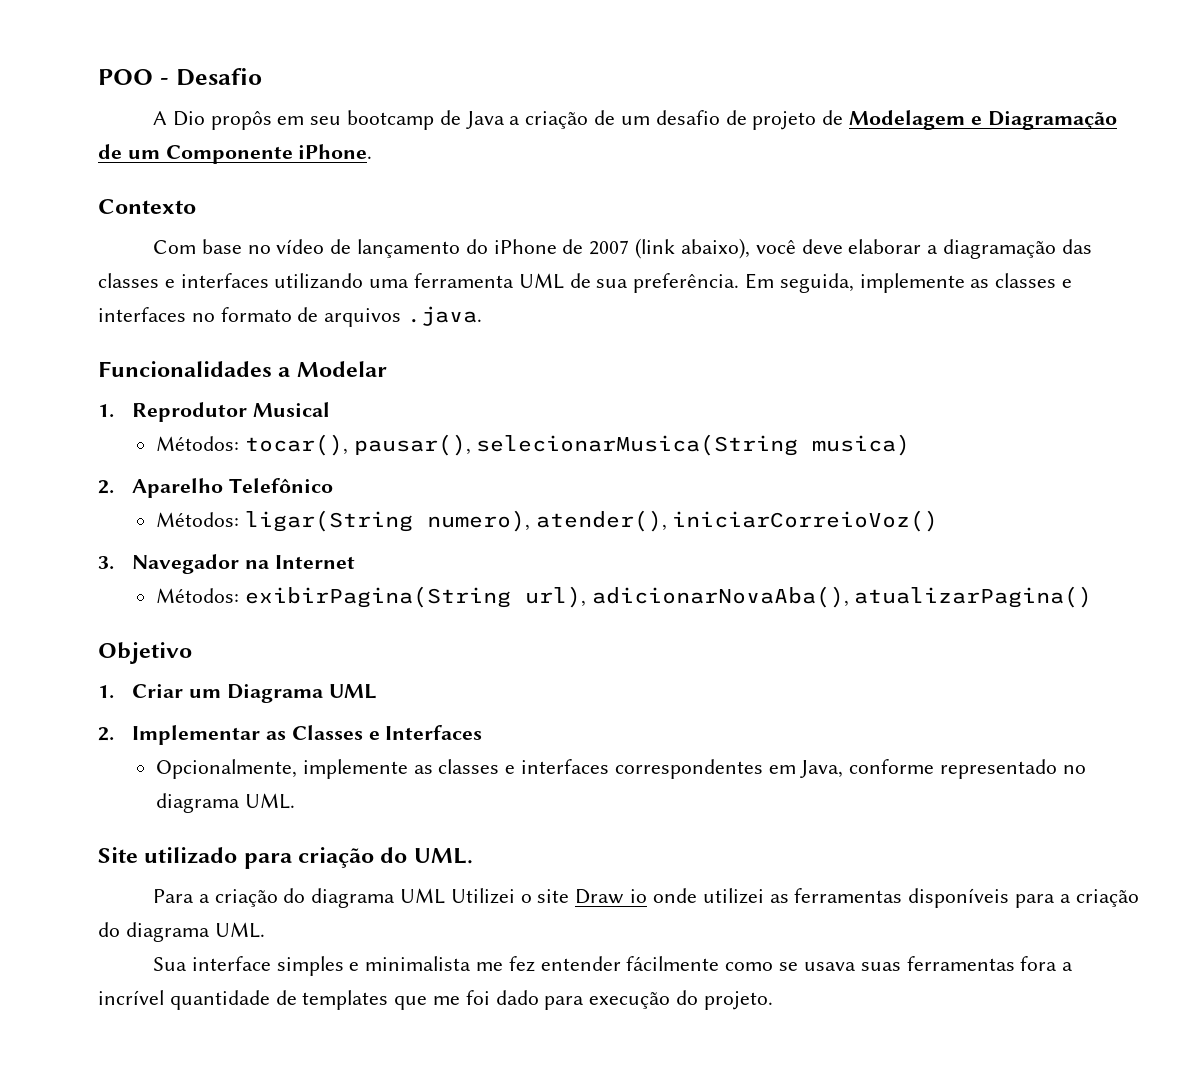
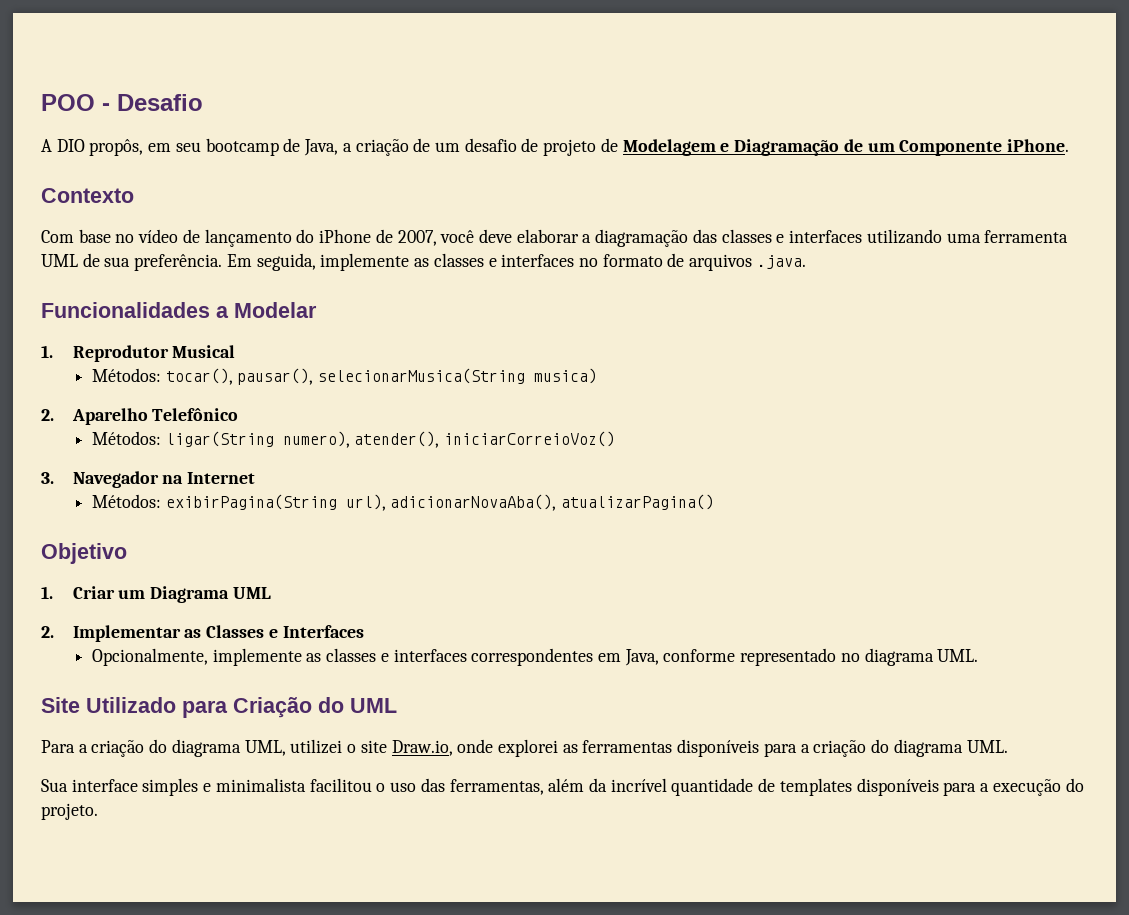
[172,111,272,130] Dio propôs -> [56,139,144,156] DIO propôs,
[465,111,505,129] Java -> [304,139,339,156] Java,
[589,238,750,259] 2007 (link abaixo), -> [397,230,437,246] 2007,
[144,847,473,869] utilizado para criação do UML. -> [86,697,397,718] Utilizado para Criação do UML
[400,888,764,904] UML Utilizei o site Draw io onde utilizei -> [244,739,558,757] UML, utilizei o site Draw.io, onde explorei
[476,956,1074,972] [98,990,585,1010] me fez entender fácilmente como se usava suas ferramentas fora a incrível quantidade de templates que me foi dado para -> [309,778,990,796] facilitou o uso das ferramentas, além da incrível quantidade de templates disponíveis para a

